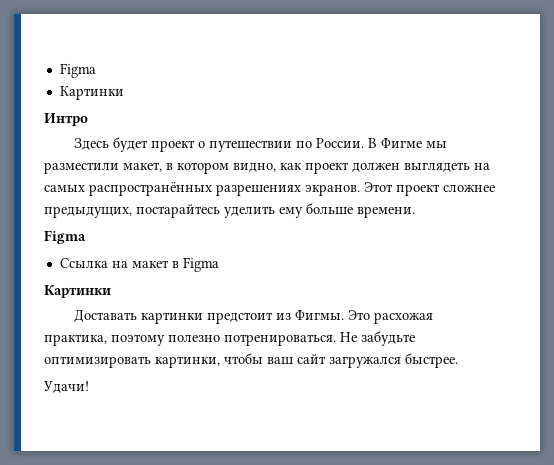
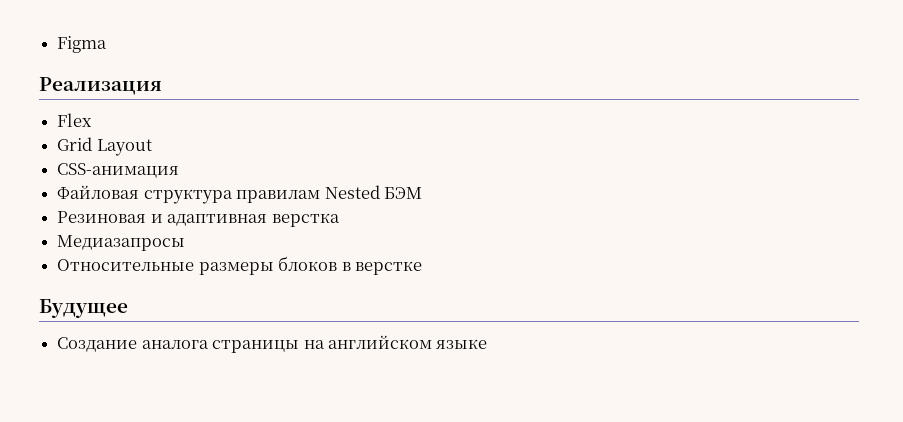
[59,63,96,78] [59,86,124,100] [44,113,88,126] [73,137,447,152] [44,162,490,174] [44,182,495,196] [44,203,415,218] [44,230,86,244] [59,257,219,272] [44,285,111,298] [73,309,433,324] [44,331,415,346] [44,353,458,368] [43,381,89,393] Figma // Картинки // Интро // Здесь будет проект о путешествии по России. В Фигме мы разместили макет, в котором видно, как проект должен выглядеть на самых распространённых разрешениях экранов. Этот проект сложнее предыдущих, постарайтесь уделить ему больше времени. // Figma // Ссылка на макет в Figma // Картинки // Доставать картинки предстоит из Фигмы. Это расхожая практика, поэтому полезно потренироваться. Не забудьте оптимизировать картинки, чтобы ваш сайт загружался быстрее. // Удачи! -> [57,36,108,53] [39,77,162,95] [57,113,93,127] [57,137,152,156] [57,163,180,178] [57,185,422,204] [57,211,340,227] [57,235,186,251] [57,256,422,275] [39,299,128,318] [57,335,488,353] Figma // Реализация // Flex // Grid Layout // CSS-анимация // Файловая структура правилам Nested БЭМ // Резиновая и адаптивная верстка // Медиазапросы // Относительные размеры блоков в верстке // Будущее // Создание аналога страницы на английском языке

